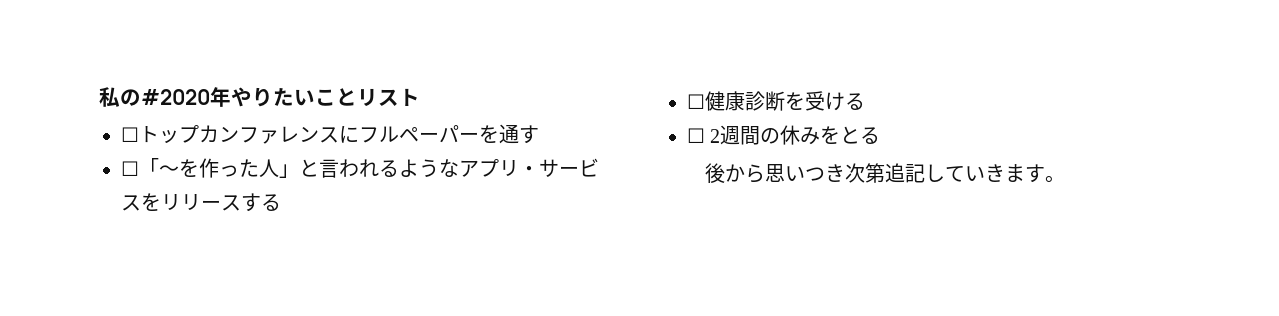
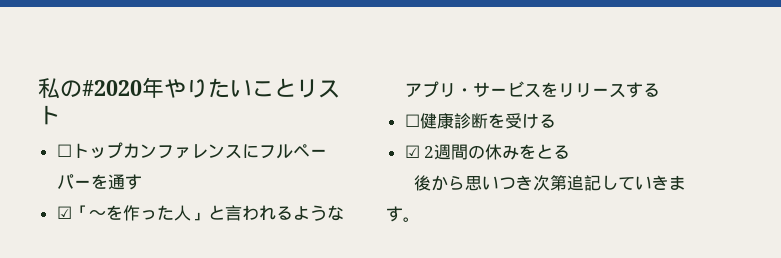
[121,161,139,176] ☐ -> [56,206,72,219] ☑
[687,128,705,143] ☐ -> [404,145,420,158] ☑

